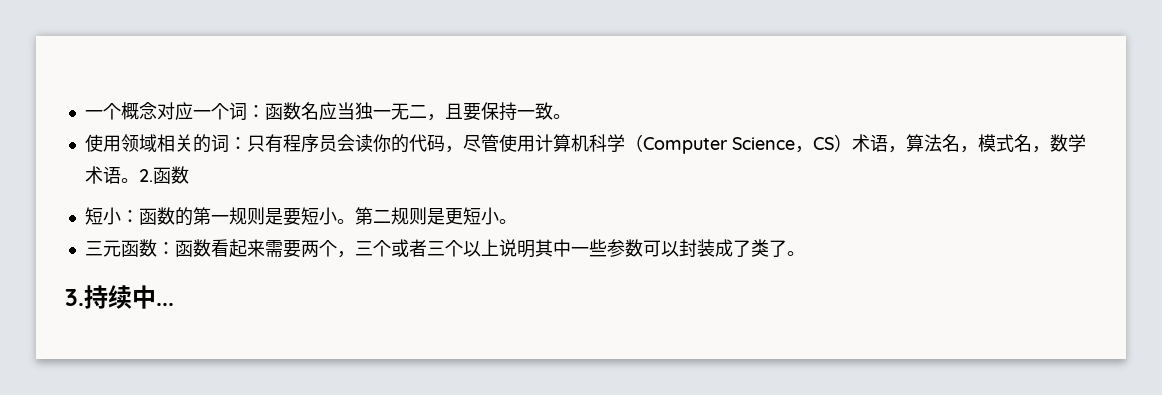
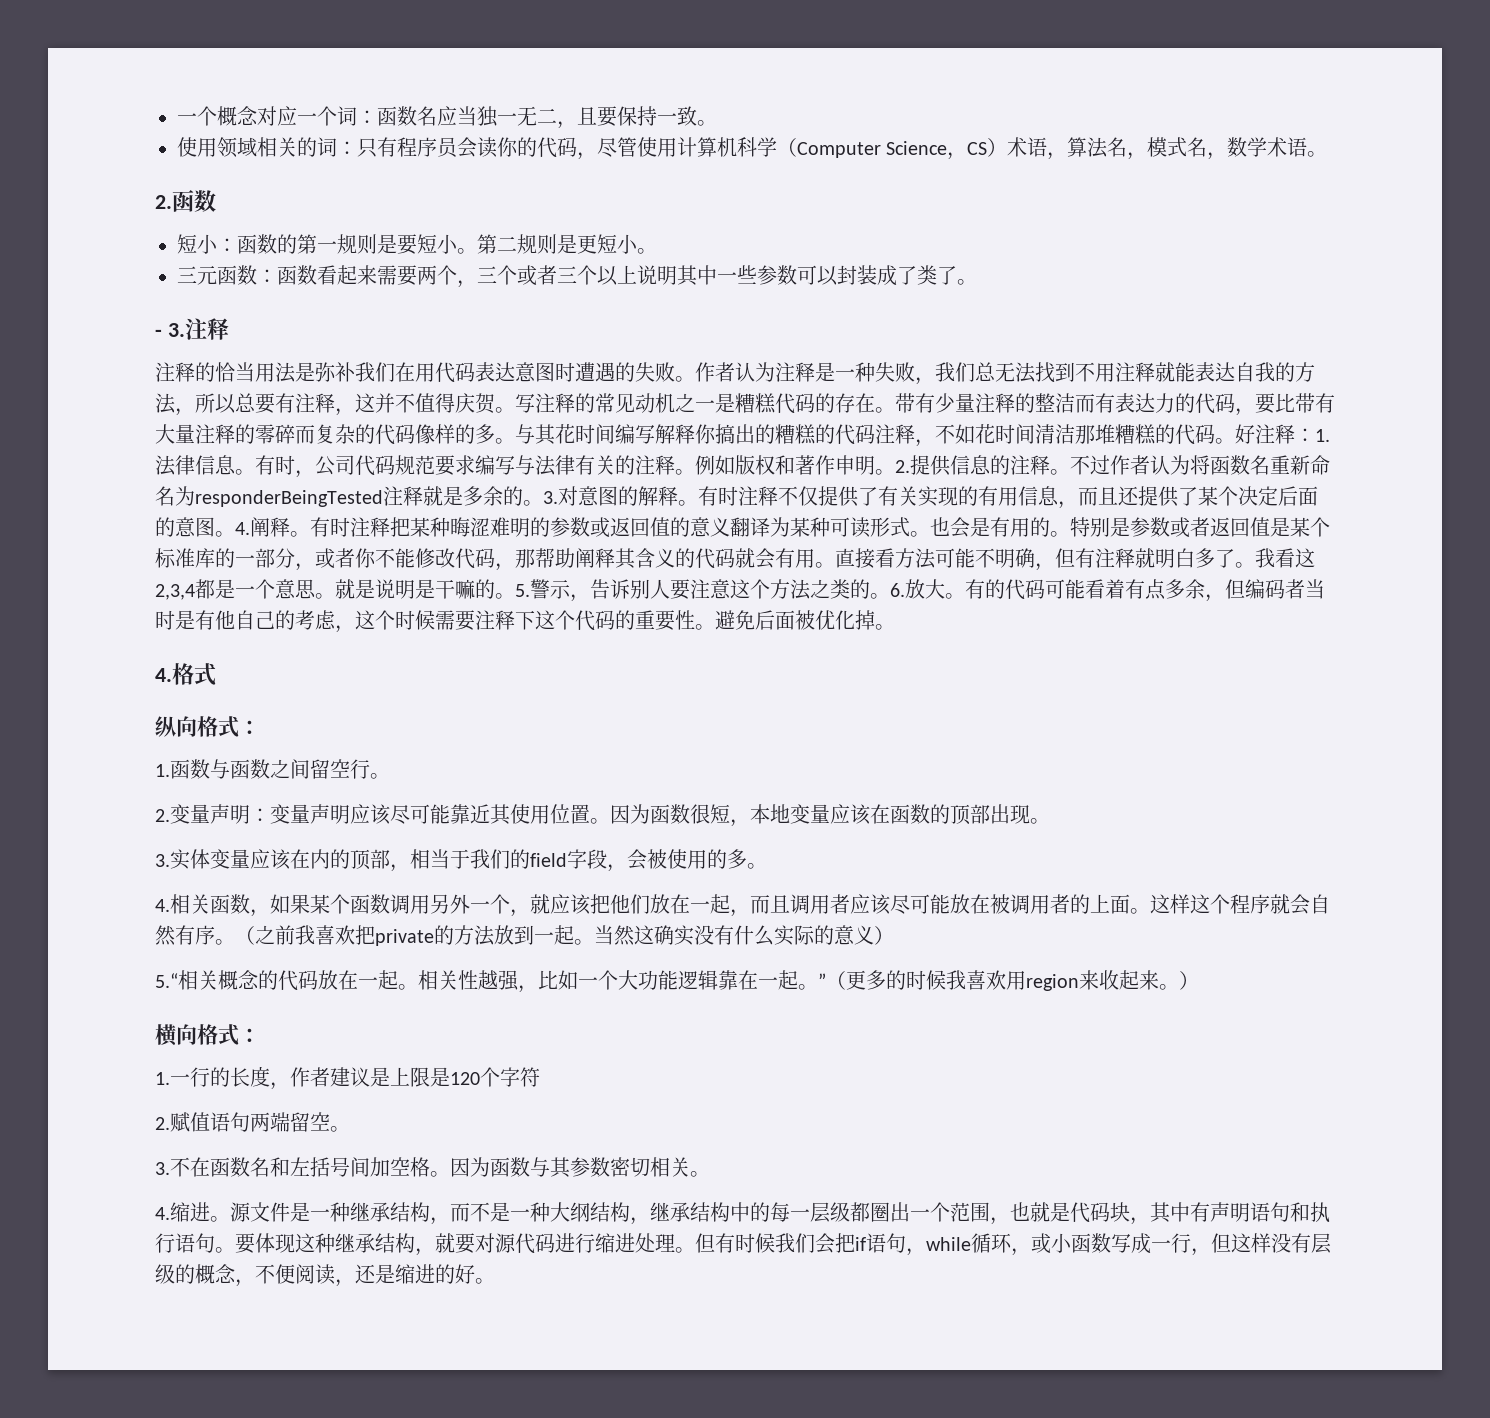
(139, 180) none -> (1328, 154) //
[65,285,174,309] 3.持续中... -> [155,318,229,340] [155,362,1315,385] [155,393,1335,416] [155,424,1330,447] [155,455,1330,478] [155,486,1318,509] [155,517,1330,538] [155,548,1315,571] [155,579,1325,602] [155,610,895,633] [155,663,216,686] [155,716,260,738] [155,759,390,779] [155,804,1050,827] [155,849,767,872] [155,894,1330,917] [155,925,894,946] [155,970,1199,993] [155,1024,260,1046] [155,1066,540,1090] [155,1112,350,1132] [155,1157,710,1178] [155,1202,1330,1225] [155,1233,1331,1256] [155,1264,495,1287] - 3.注释 // 注释的恰当用法是弥补我们在用代码表达意图时遭遇的失败。作者认为注释是一种失败，我们总无法找到不用注释就能表达自我的方法，所以总要有注释，这并不值得庆贺。写注释的常见动机之一是糟糕代码的存在。带有少量注释的整洁而有表达力的代码，要比带有大量注释的零碎而复杂的代码像样的多。与其花时间编写解释你搞出的糟糕的代码注释，不如花时间清洁那堆糟糕的代码。好注释：1.法律信息。有时，公司代码规范要求编写与法律有关的注释。例如版权和著作申明。2.提供信息的注释。不过作者认为将函数名重新命名为responderBeingTested注释就是多余的。3.对意图的解释。有时注释不仅提供了有关实现的有用信息，而且还提供了某个决定后面的意图。4.阐释。有时注释把某种晦涩难明的参数或返回值的意义翻译为某种可读形式。也会是有用的。特别是参数或者返回值是某个标准库的一部分，或者你不能修改代码，那帮助阐释其含义的代码就会有用。直接看方法可能不明确，但有注释就明白多了。我看这2,3,4都是一个意思。就是说明是干嘛的。5.警示，告诉别人要注意这个方法之类的。6.放大。有的代码可能看着有点多余，但编码者当时是有他自己的考虑，这个时候需要注释下这个代码的重要性。避免后面被优化掉。 // 4.格式 // 纵向格式： // 1.函数与函数之间留空行。 // 2.变量声明：变量声明应该尽可能靠近其使用位置。因为函数很短，本地变量应该在函数的顶部出现。 // 3.实体变量应该在内的顶部，相当于我们的field字段，会被使用的多。 // 4.相关函数，如果某个函数调用另外一个，就应该把他们放在一起，而且调用者应该尽可能放在被调用者的上面。这样这个程序就会自然有序。（之前我喜欢把private的方法放到一起。当然这确实没有什么实际的意义） // 5.“相关概念的代码放在一起。相关性越强，比如一个大功能逻辑靠在一起。”（更多的时候我喜欢用region来收起来。） // 横向格式： // 1.一行的长度，作者建议是上限是120个字符 // 2.赋值语句两端留空。 // 3.不在函数名和左括号间加空格。因为函数与其参数密切相关。 // 4.缩进。源文件是一种继承结构，而不是一种大纲结构，继承结构中的每一层级都圈出一个范围，也就是代码块，其中有声明语句和执行语句。要体现这种继承结构，就要对源代码进行缩进处理。但有时候我们会把if语句，while循环，或小函数写成一行，但这样没有层级的概念，不便阅读，还是缩进的好。

